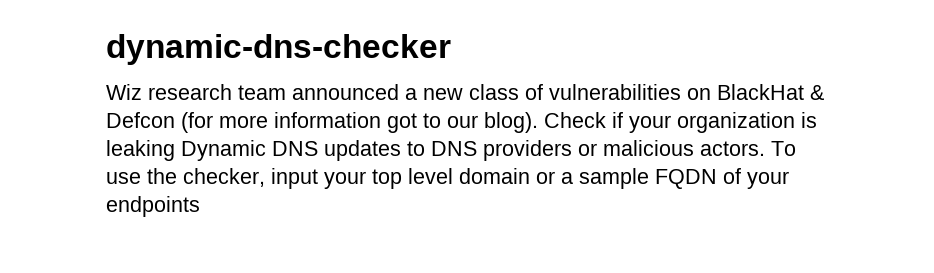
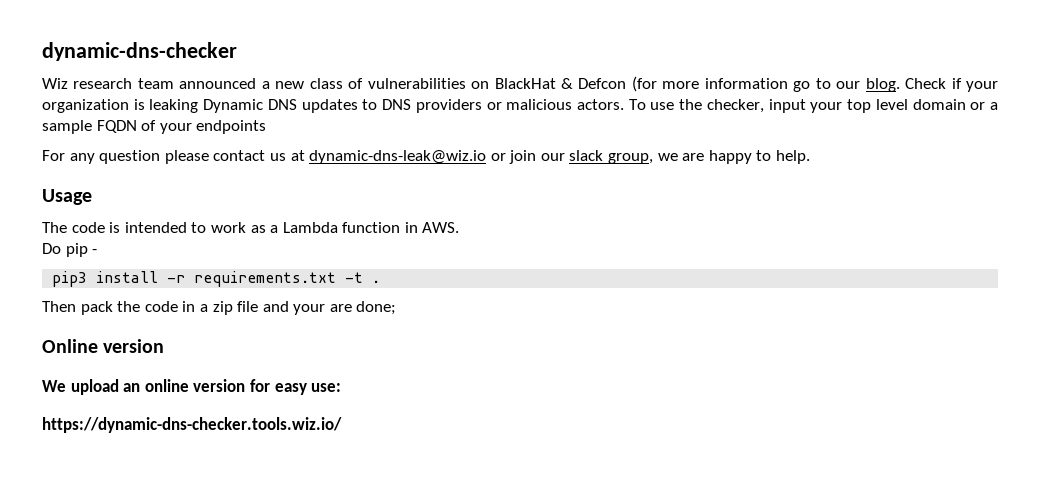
[387,113,417,133] got -> [793,81,811,92] go
[484,112,538,133] blog). -> [865,78,900,92] blog.
(200, 206) none -> [42,150,811,164] [42,189,92,205] [42,222,460,233] [42,243,98,257] [52,271,381,287] [42,301,397,315] [42,339,165,353] [42,379,342,395] [42,417,342,433] // For any question please contact us at dynamic-dns-leak@wiz.io or join our slack group, we are happy to help. // Usage // The code is intended to work as a Lambda function in AWS. // Do pip - // pip3 install -r requirements.txt -t . // Then pack the code in a zip file and your are done; // Online version // We upload an online version for easy use: // https://dynamic-dns-checker.tools.wiz.io/

